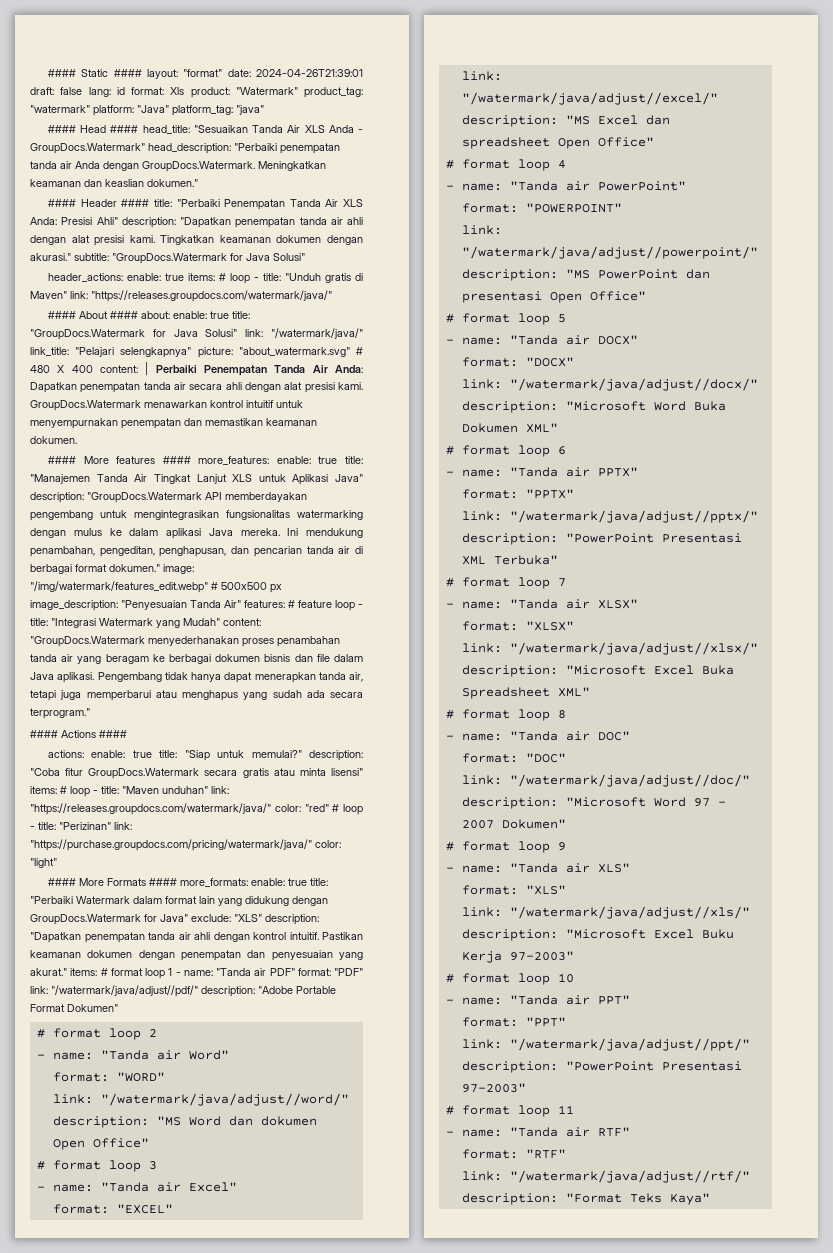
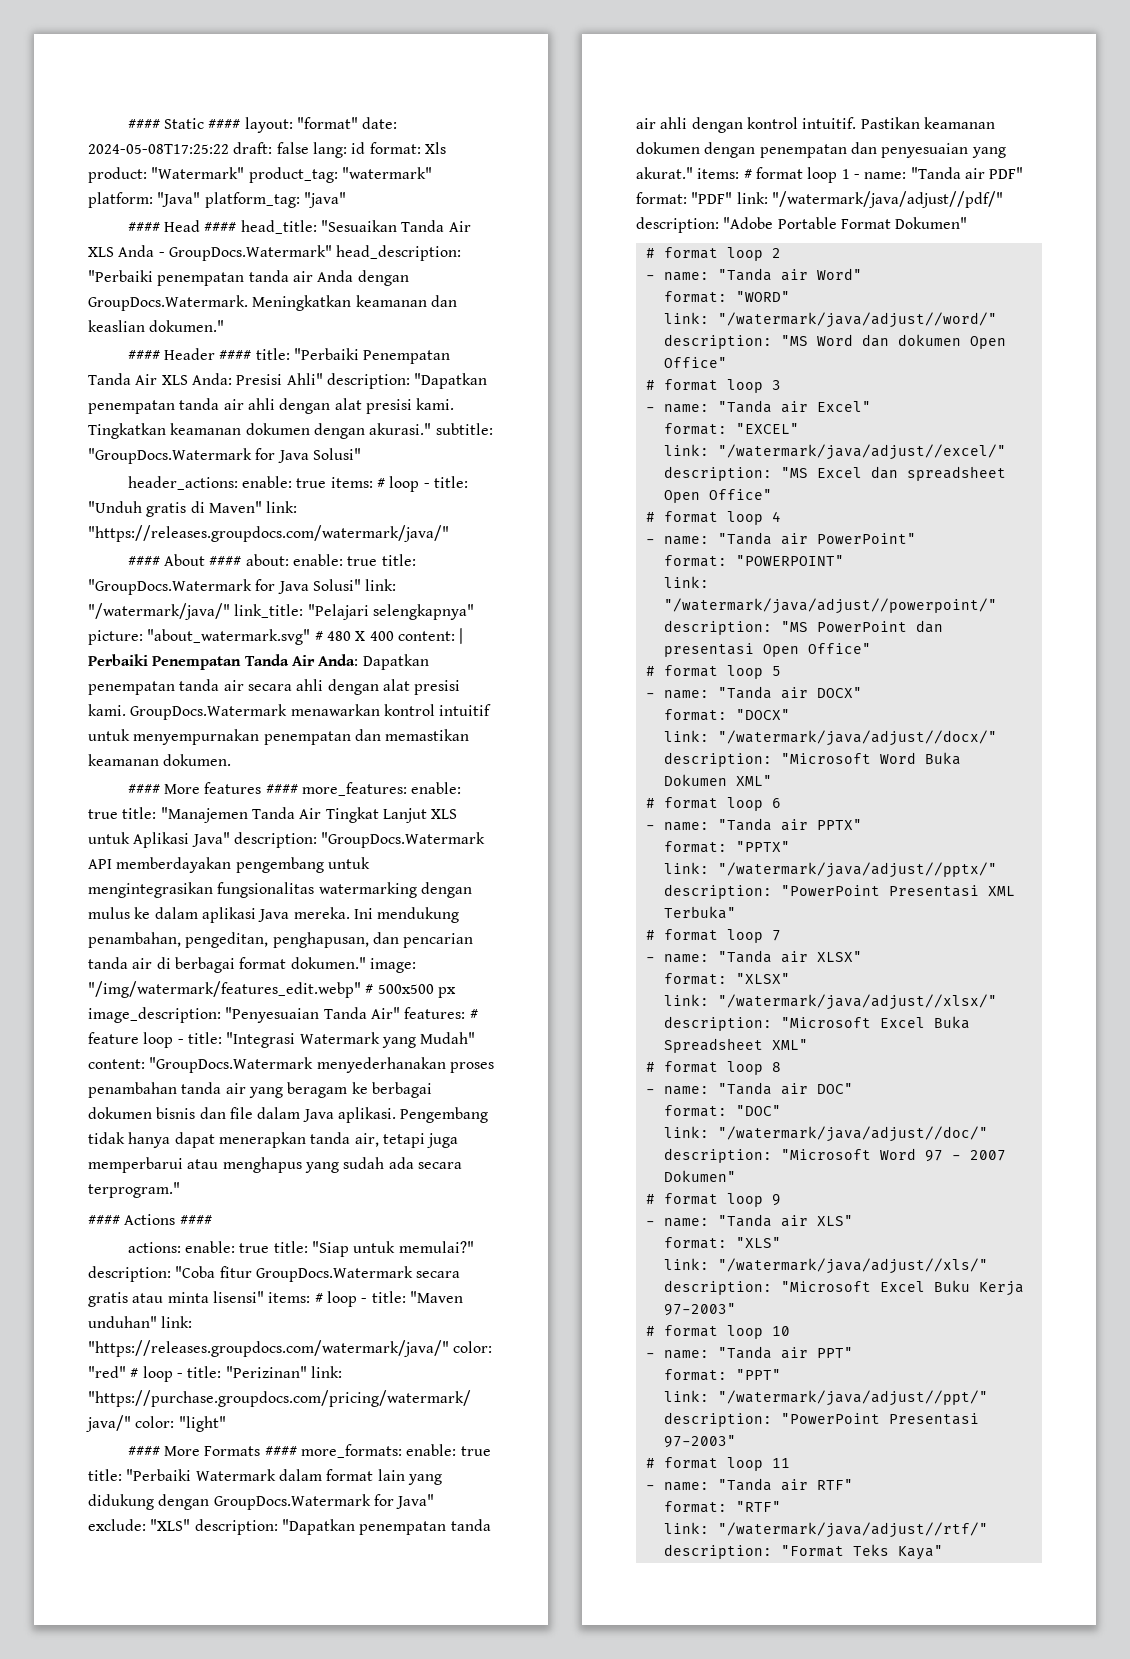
[255,69,363,77] 2024-04-26T21:39:01 -> [88,144,229,154] 2024-05-08T17:25:22

